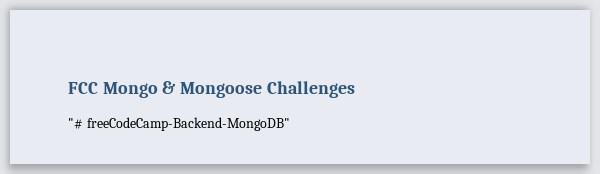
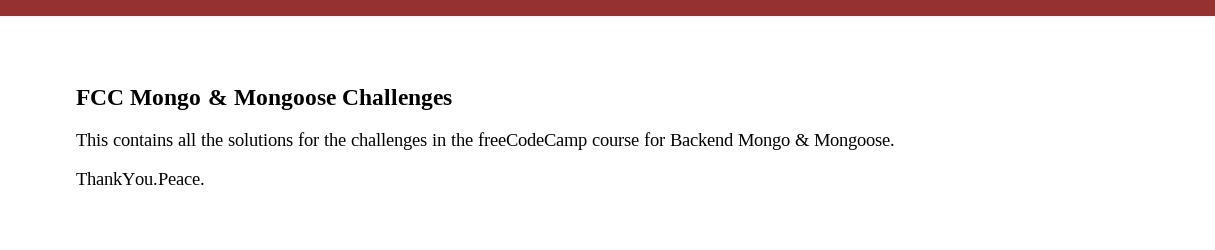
[68,117,290,131] "# freeCodeCamp-Backend-MongoDB" -> [76,132,895,150] [76,172,205,185] This contains all the solutions for the challenges in the freeCodeCamp course for Backend Mongo & Mongoose. // ThankYou.Peace.

